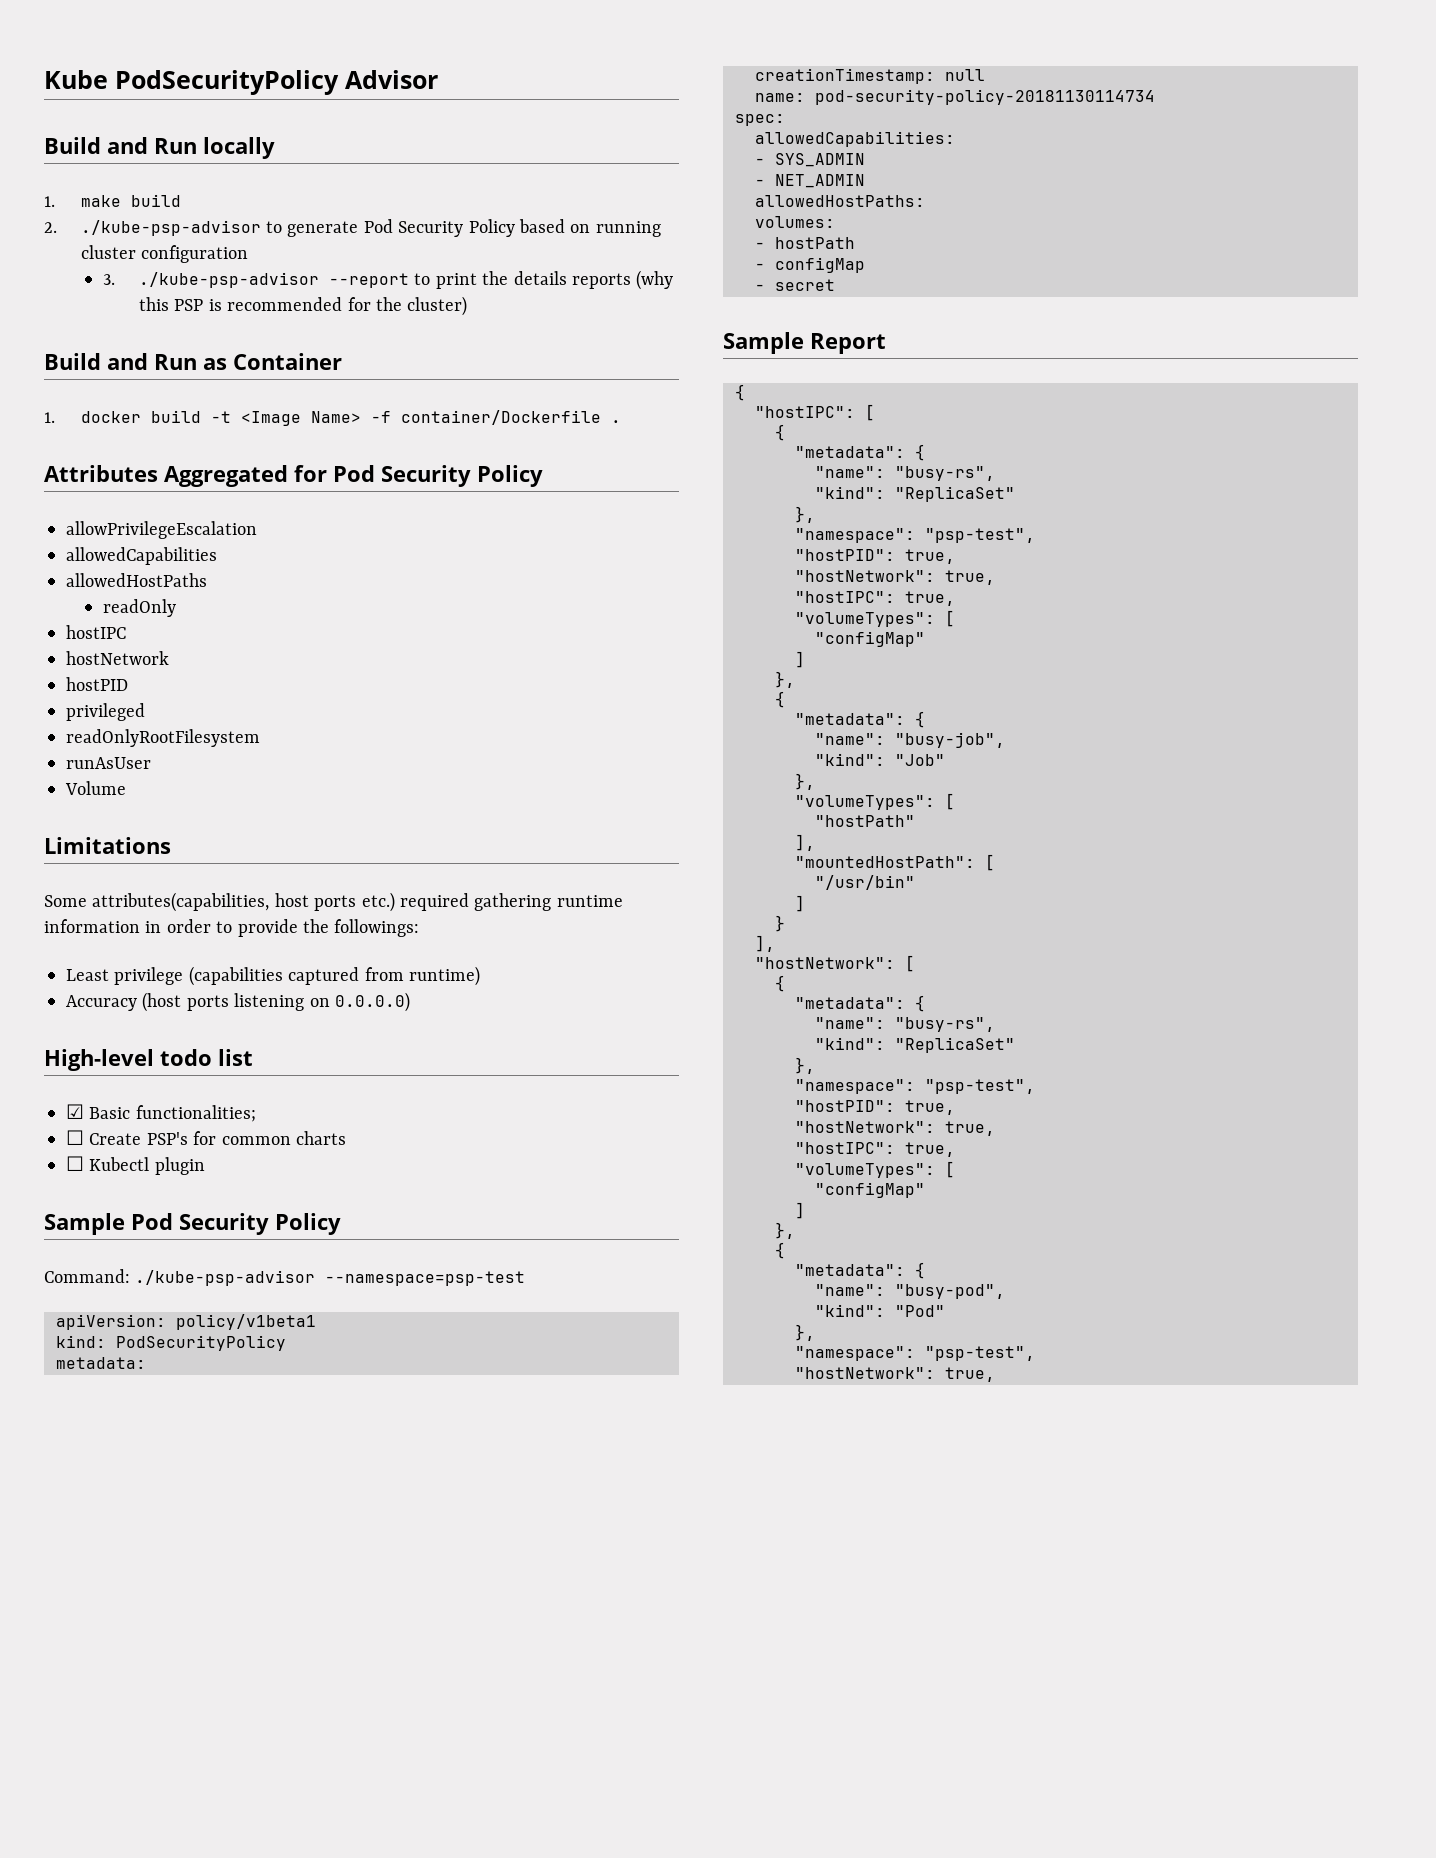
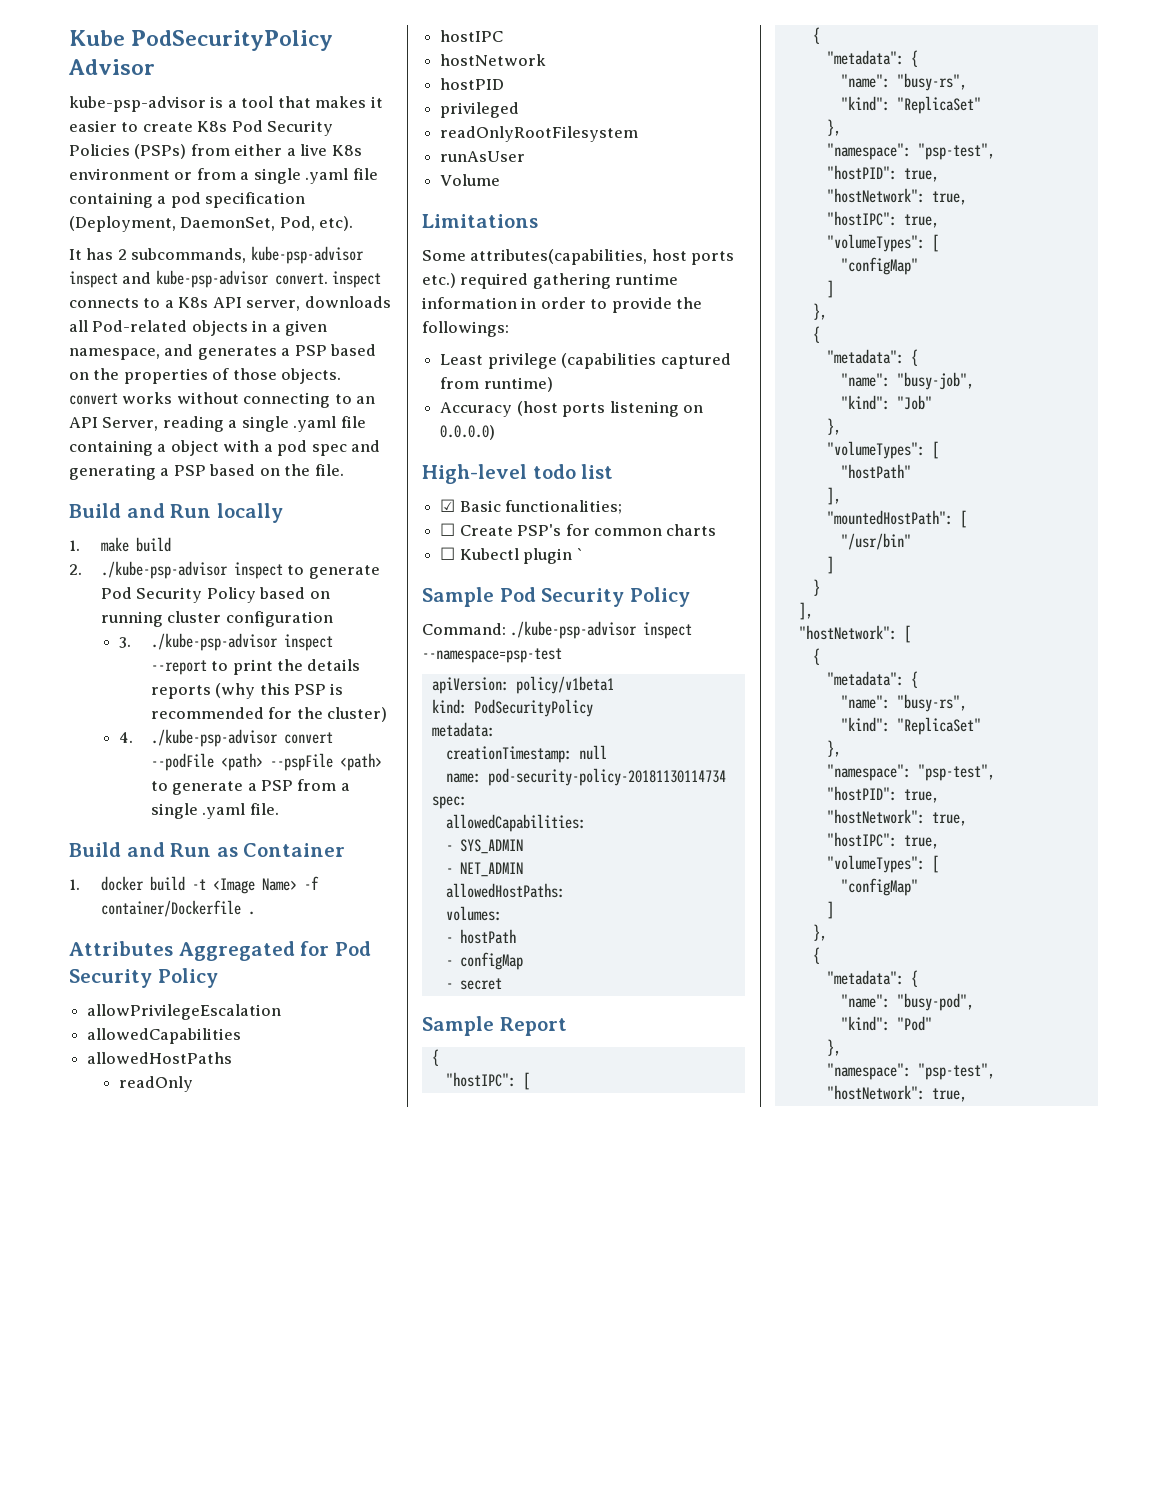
(438, 79) none -> [69,96,383,112] [69,120,334,136] [69,144,362,159] [69,168,378,184] [69,192,306,208] [69,216,354,232] [69,246,364,264] [69,270,382,288] [69,296,391,311] [69,320,328,336] [69,344,377,360] [69,368,342,384] [69,392,376,408] [69,416,366,432] [69,440,381,456] [69,464,344,480] // kube-psp-advisor is a tool that makes it easier to create K8s Pod Security Policies (PSPs) from either a live K8s environment or from a single .yaml file containing a pod specification (Deployment, DaemonSet, Pod, etc). // It has 2 subcommands, kube-psp-advisor inspect and kube-psp-advisor convert. inspect connects to a K8s API server, downloads all Pod-related objects in a given namespace, and generates a PSP based on the properties of those objects. convert works without connecting to an API Server, reading a single .yaml file containing a object with a pod spec and generating a PSP based on the file.
(261, 228) none -> [233,562,283,579] inspect
(320, 280) none -> [283,634,333,651] inspect
(468, 306) none -> [118,729,333,747] [150,753,382,771] [150,779,350,795] [150,803,279,819] // 4. ./kube-psp-advisor convert --podFile <path> --pspFile <path> to generate a PSP from a single .yaml file.
(205, 1166) none -> [576,548,583,560] `
(316, 1278) none -> [643,622,693,639] inspect

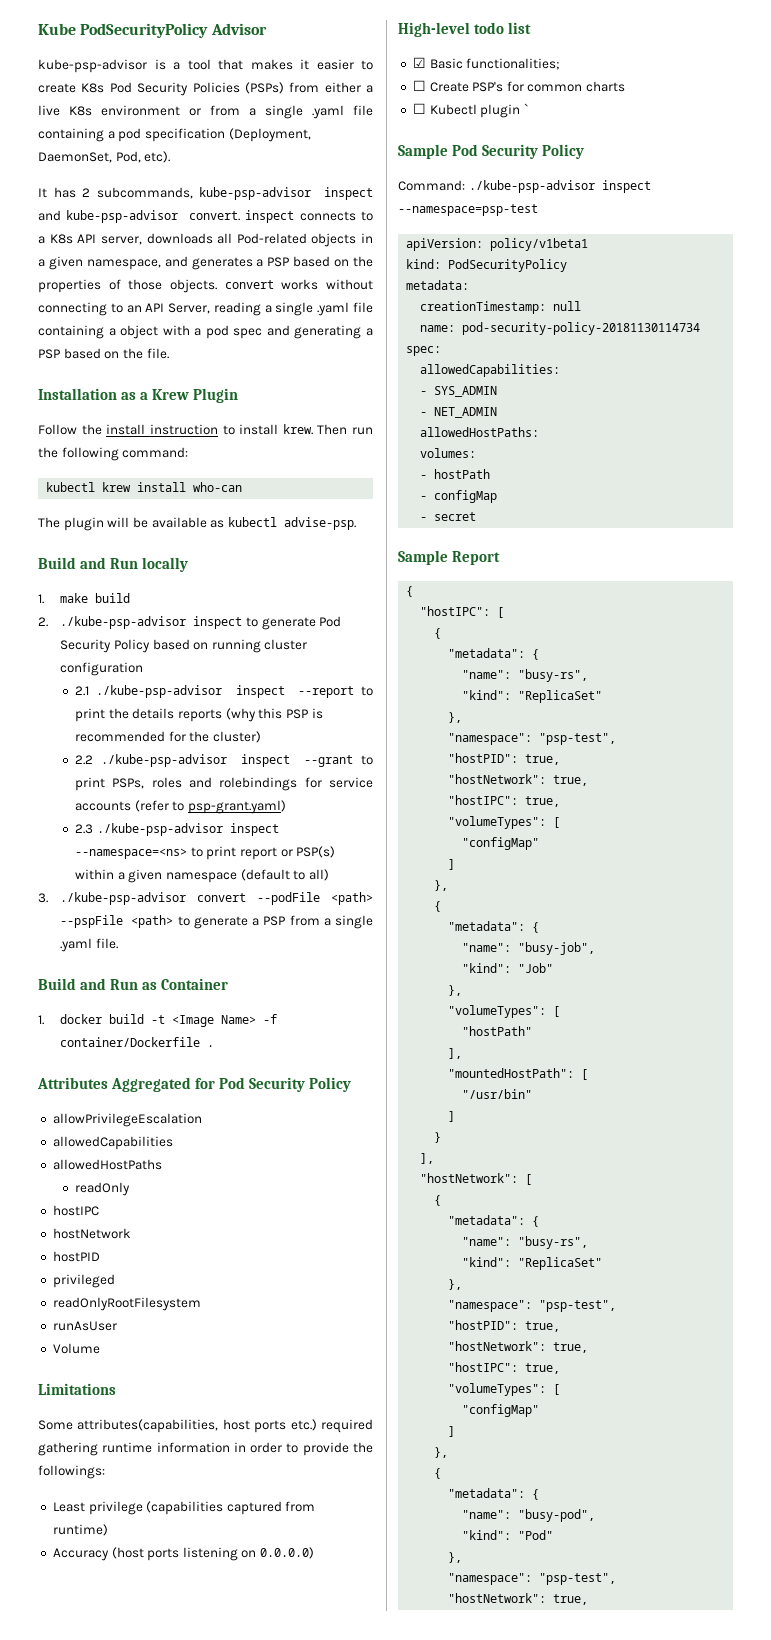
(344, 470) none -> [38,388,238,403] [38,424,373,435] [38,447,189,461] [46,482,243,492] [38,517,356,531] // Installation as a Krew Plugin // Follow the install instruction to install krew. Then run the following command: // kubectl krew install who-can // The plugin will be available as kubectl advise-psp.
[118,637,131,648] 3. -> [75,686,90,696] 2.1
[118,732,133,743] 4. -> [75,754,373,767] [75,777,373,791] [75,800,287,814] [75,823,279,836] [75,846,336,860] [75,869,329,883] [38,893,48,903] 2.2 ./kube-psp-advisor inspect --grant to print PSPs, roles and rolebindings for service accounts (refer to psp-grant.yaml) // 2.3 ./kube-psp-advisor inspect --namespace=<ns> to print report or PSP(s) within a given namespace (default to all) // 3.

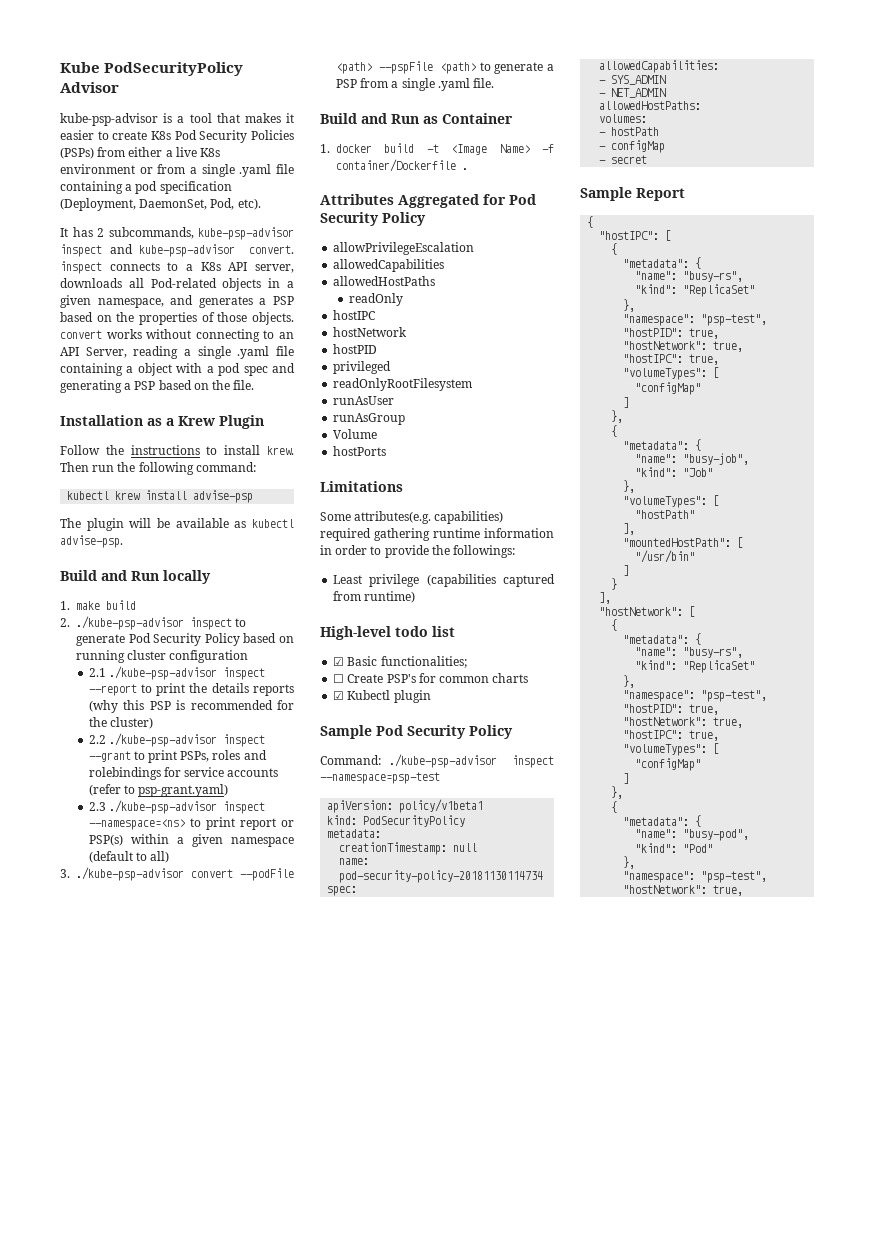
[106,424,218,435] install instruction -> [130,445,200,455] instructions
[193,482,243,492] who-can -> [193,490,254,503] advise-psp
(117, 1326) none -> [333,413,406,425] // runAsGroup
(100, 1348) none -> [333,446,387,456] // hostPorts
[77,1419,317,1433] attributes(capabilities, host ports etc.) -> [354,511,504,524] attributes(e.g. capabilities)
[52,1547,315,1561] // Accuracy (host ports listening on 0.0.0.0) -> (416, 597) none
[412,103,426,114] ☐ -> [333,691,345,700] ☑
[523,103,528,114] ` -> (431, 696) none

